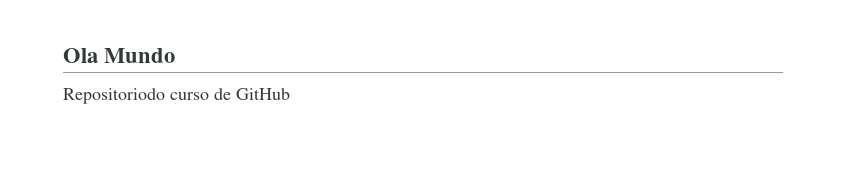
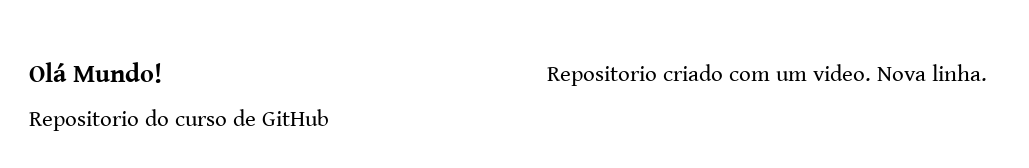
[63,48,176,63] [63,88,165,104] Ola Mundo // Repositoriodo -> [29,62,163,83] [29,109,170,131] Olá Mundo! // Repositorio do
(290, 94) none -> [547,64,988,86] // Repositorio criado com um video. Nova linha.

